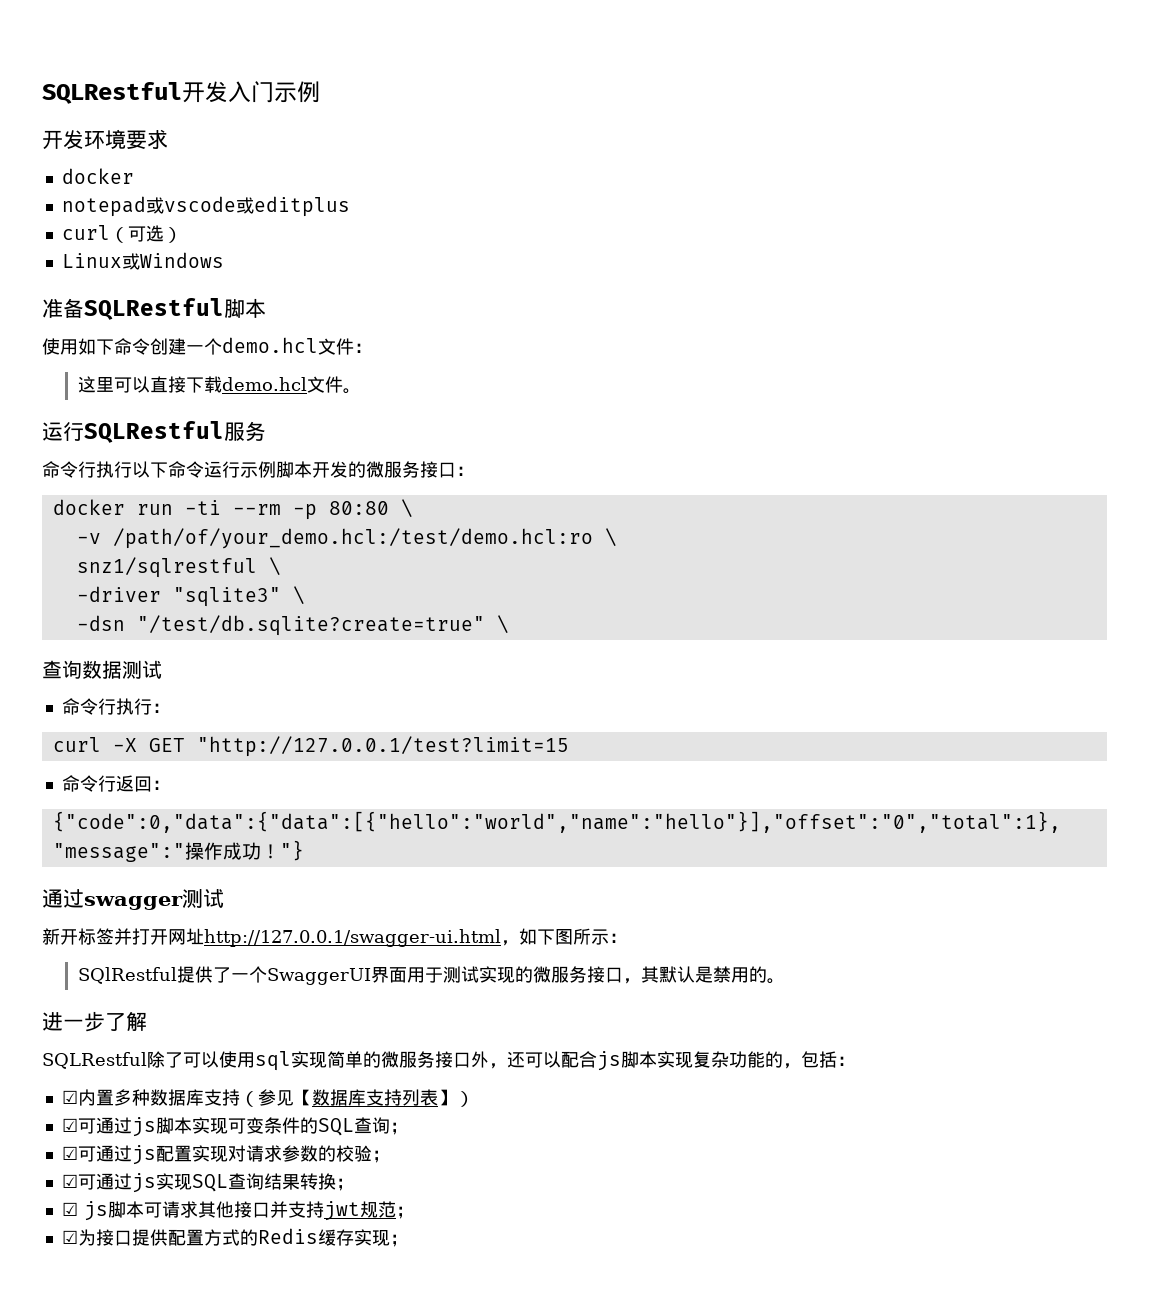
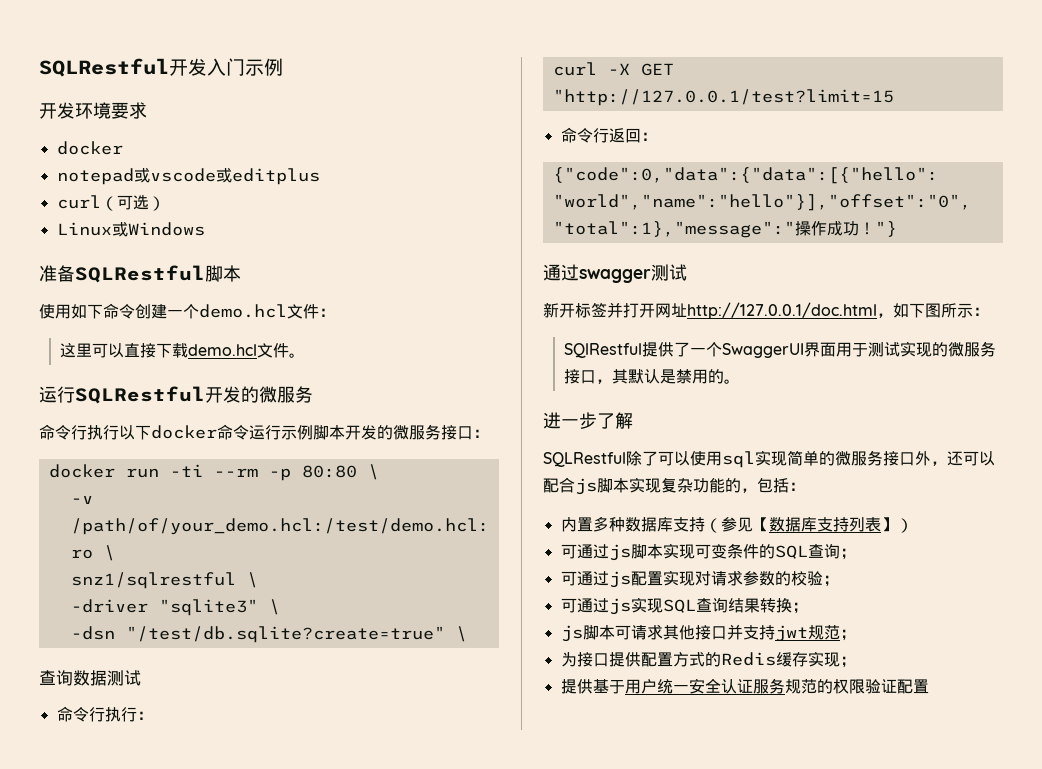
(224, 432) none -> [205,386,277,403] 开发的微
(168, 470) none -> [151,425,217,439] docker
[204,929,501,947] http://127.0.0.1/swagger-ui.html -> [687,302,877,319] http://127.0.0.1/doc.html
[61,1090,78,1104] ☑ -> (805, 486) none
[61,1118,78,1132] ☑ -> (913, 525) none
[61,1146,78,1160] ☑ -> (856, 554) none
[61,1174,78,1188] ☑ -> (839, 581) none
[61,1202,78,1216] ☑ -> (808, 608) none
[61,1230,78,1244] ☑ -> (856, 635) none
(408, 1240) none -> [560,678,929,694] // 提供基于用户统一安全认证服务规范的权限验证配置

